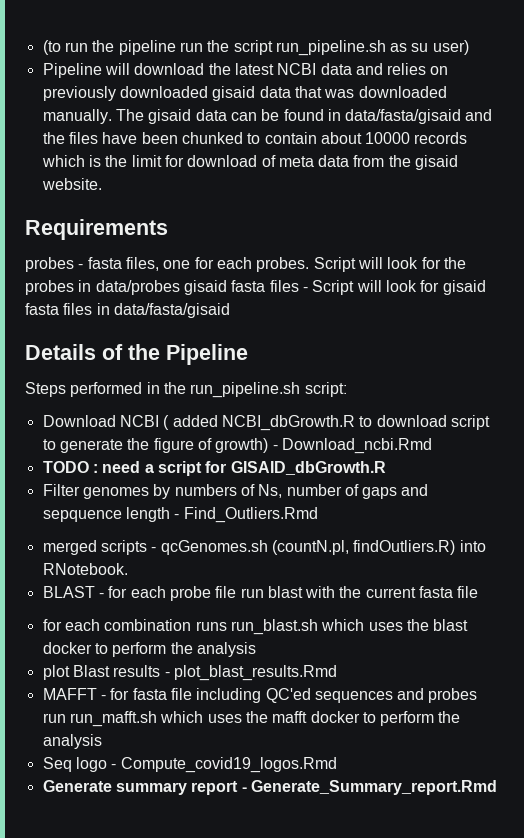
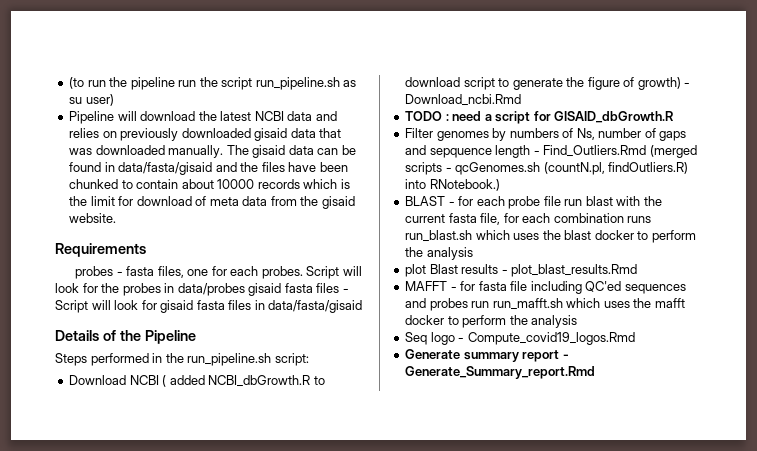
[42,540,97,555] // merged -> [649,145,697,158] (merged
[42,563,128,575] RNotebook. -> [429,179,500,191] RNotebook.)
[457,586,479,598] file // -> [480,213,501,225] file,

